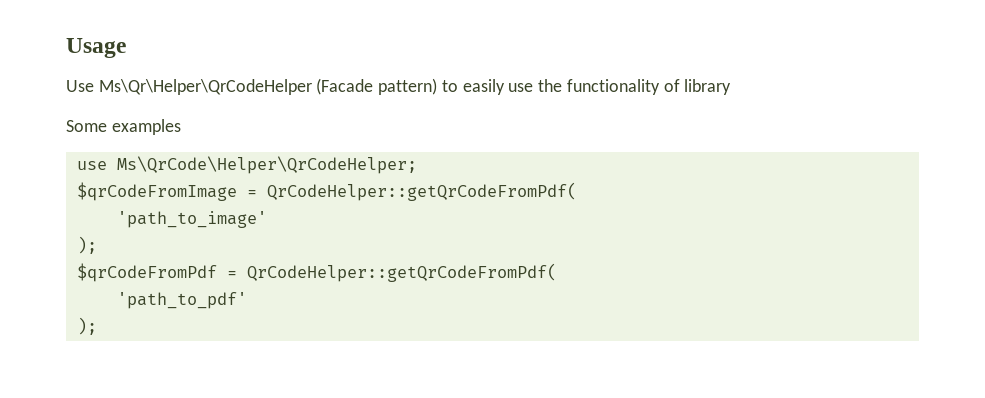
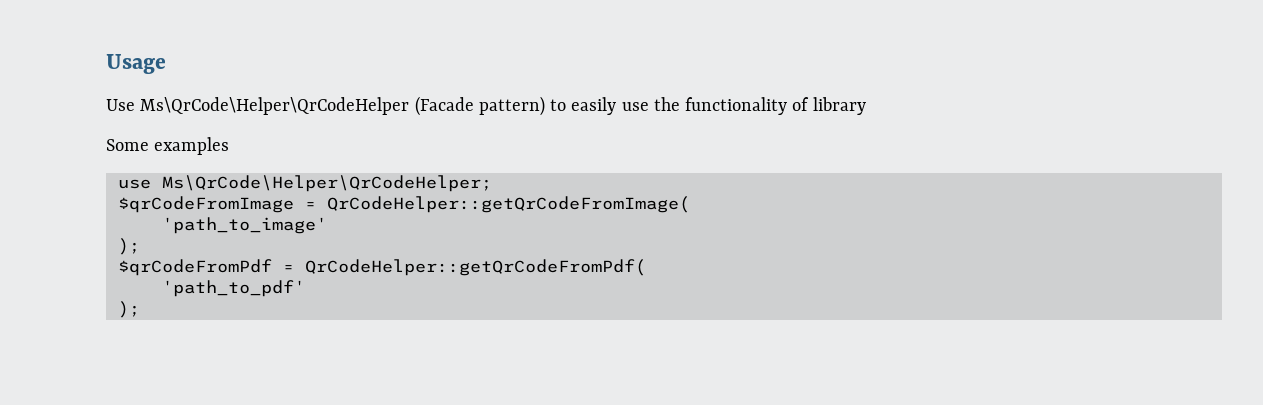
[98,79,312,95] Ms\Qr\Helper\QrCodeHelper -> [140,97,410,115] Ms\QrCode\Helper\QrCodeHelper
[266,182,577,201] QrCodeHelper::getQrCodeFromPdf( -> [326,196,690,213] QrCodeHelper::getQrCodeFromImage(

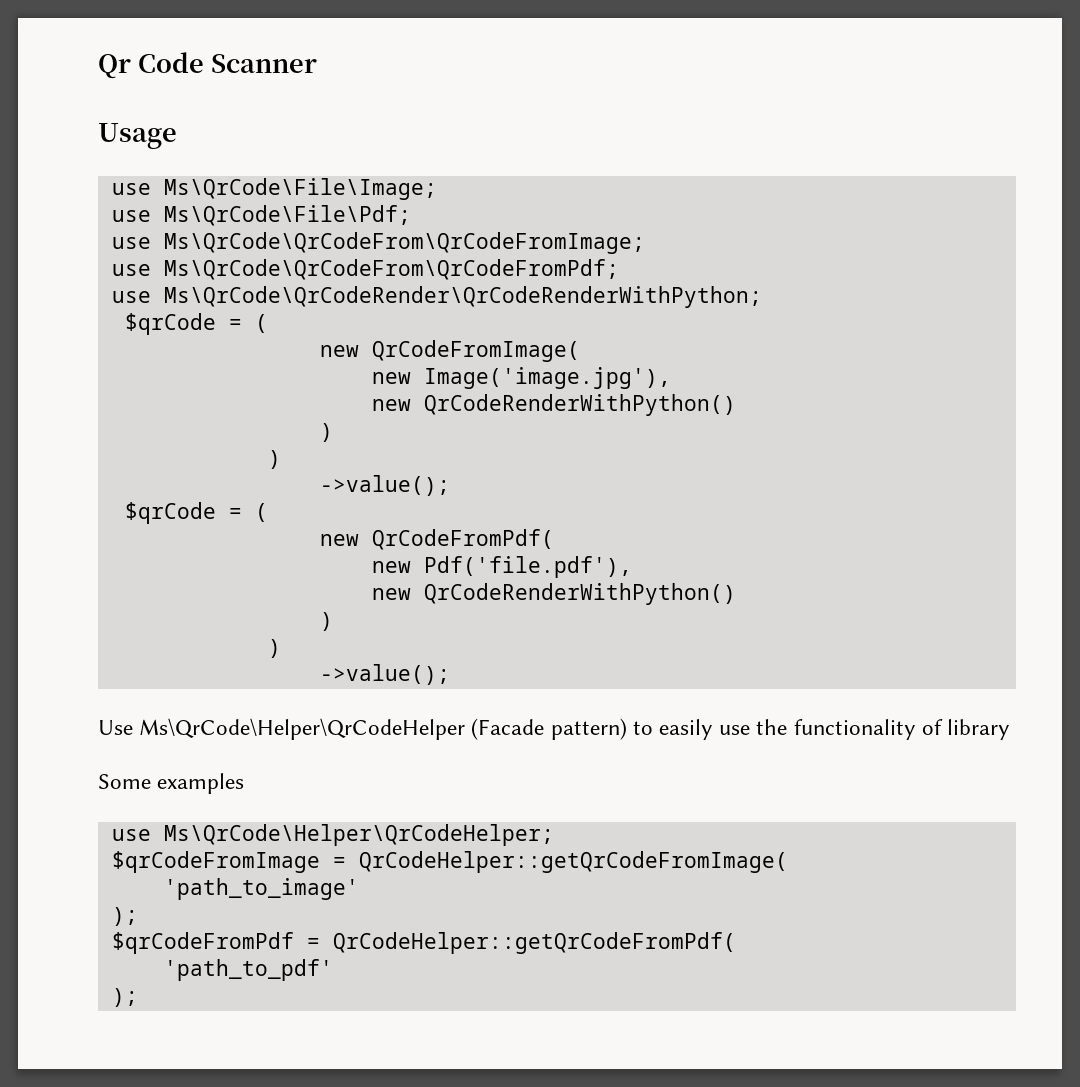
[106,54,166,74] Usage -> [98,52,317,79] [98,123,177,149] [111,178,437,200] [111,205,411,226] [111,232,645,254] [111,259,619,280] [111,286,762,308] [124,313,268,335] [319,340,580,362] [371,367,671,389] [371,394,736,416] [319,423,333,442] [267,450,281,469] [319,475,450,496] [124,502,268,524] [319,529,554,550] [371,556,632,578] [371,583,736,605] [319,612,333,631] [267,639,281,658] [319,664,450,685] Qr Code Scanner // Usage // use Ms\QrCode\File\Image; // use Ms\QrCode\File\Pdf; // use Ms\QrCode\QrCodeFrom\QrCodeFromImage; // use Ms\QrCode\QrCodeFrom\QrCodeFromPdf; // use Ms\QrCode\QrCodeRender\QrCodeRenderWithPython; // $qrCode = ( // new QrCodeFromImage( // new Image('image.jpg'), // new QrCodeRenderWithPython() // ) // ) // ->value(); // $qrCode = ( // new QrCodeFromPdf( // new Pdf('file.pdf'), // new QrCodeRenderWithPython() // ) // ) // ->value();

